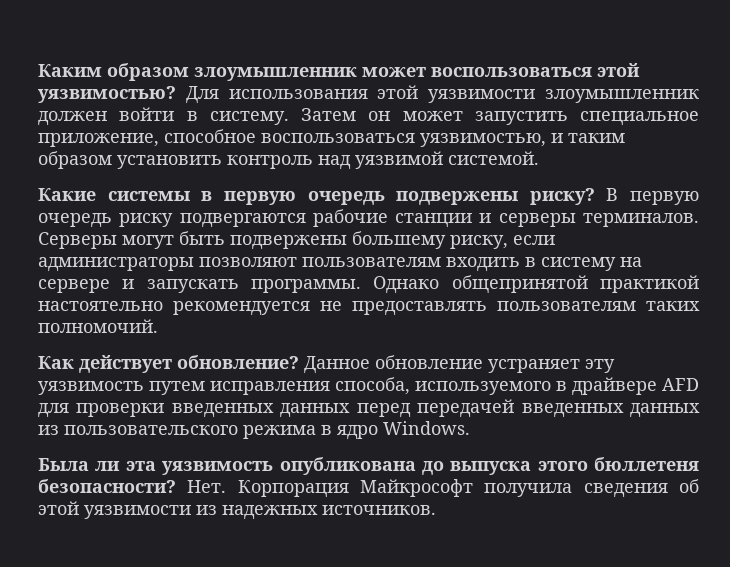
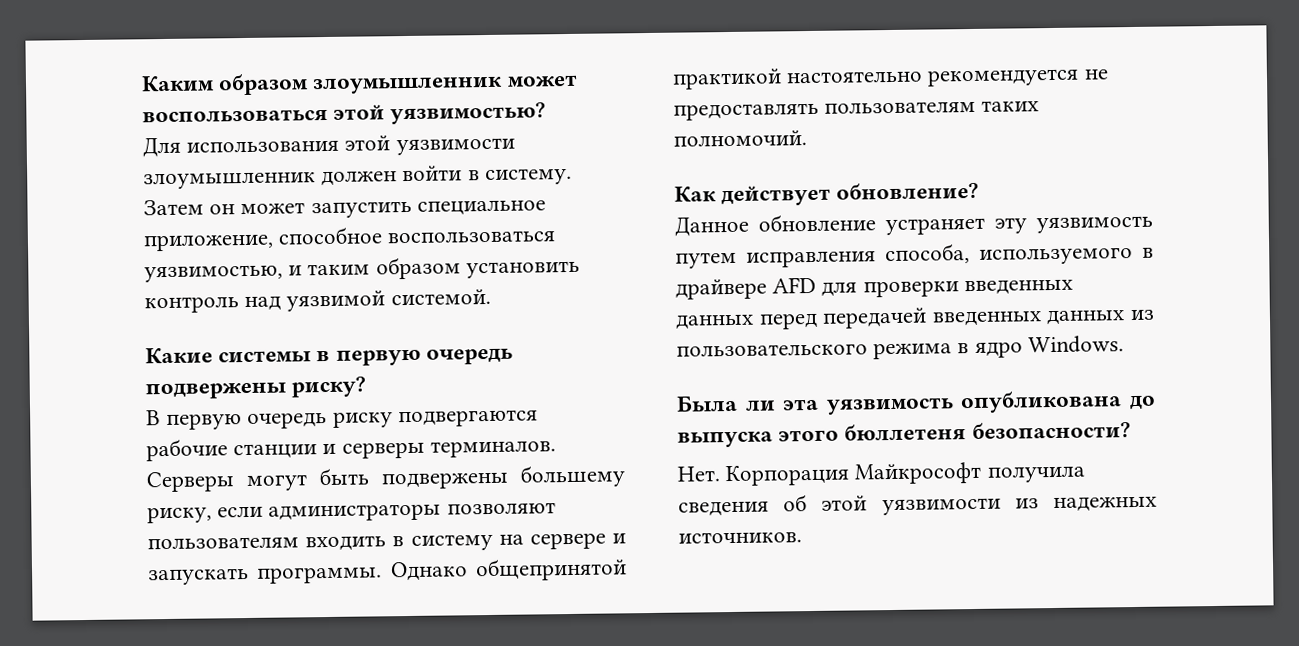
(176, 94) none -> (547, 113) //
(595, 196) none -> (367, 387) //
(299, 362) none -> (980, 190) //
(176, 486) none -> (1131, 430) //

